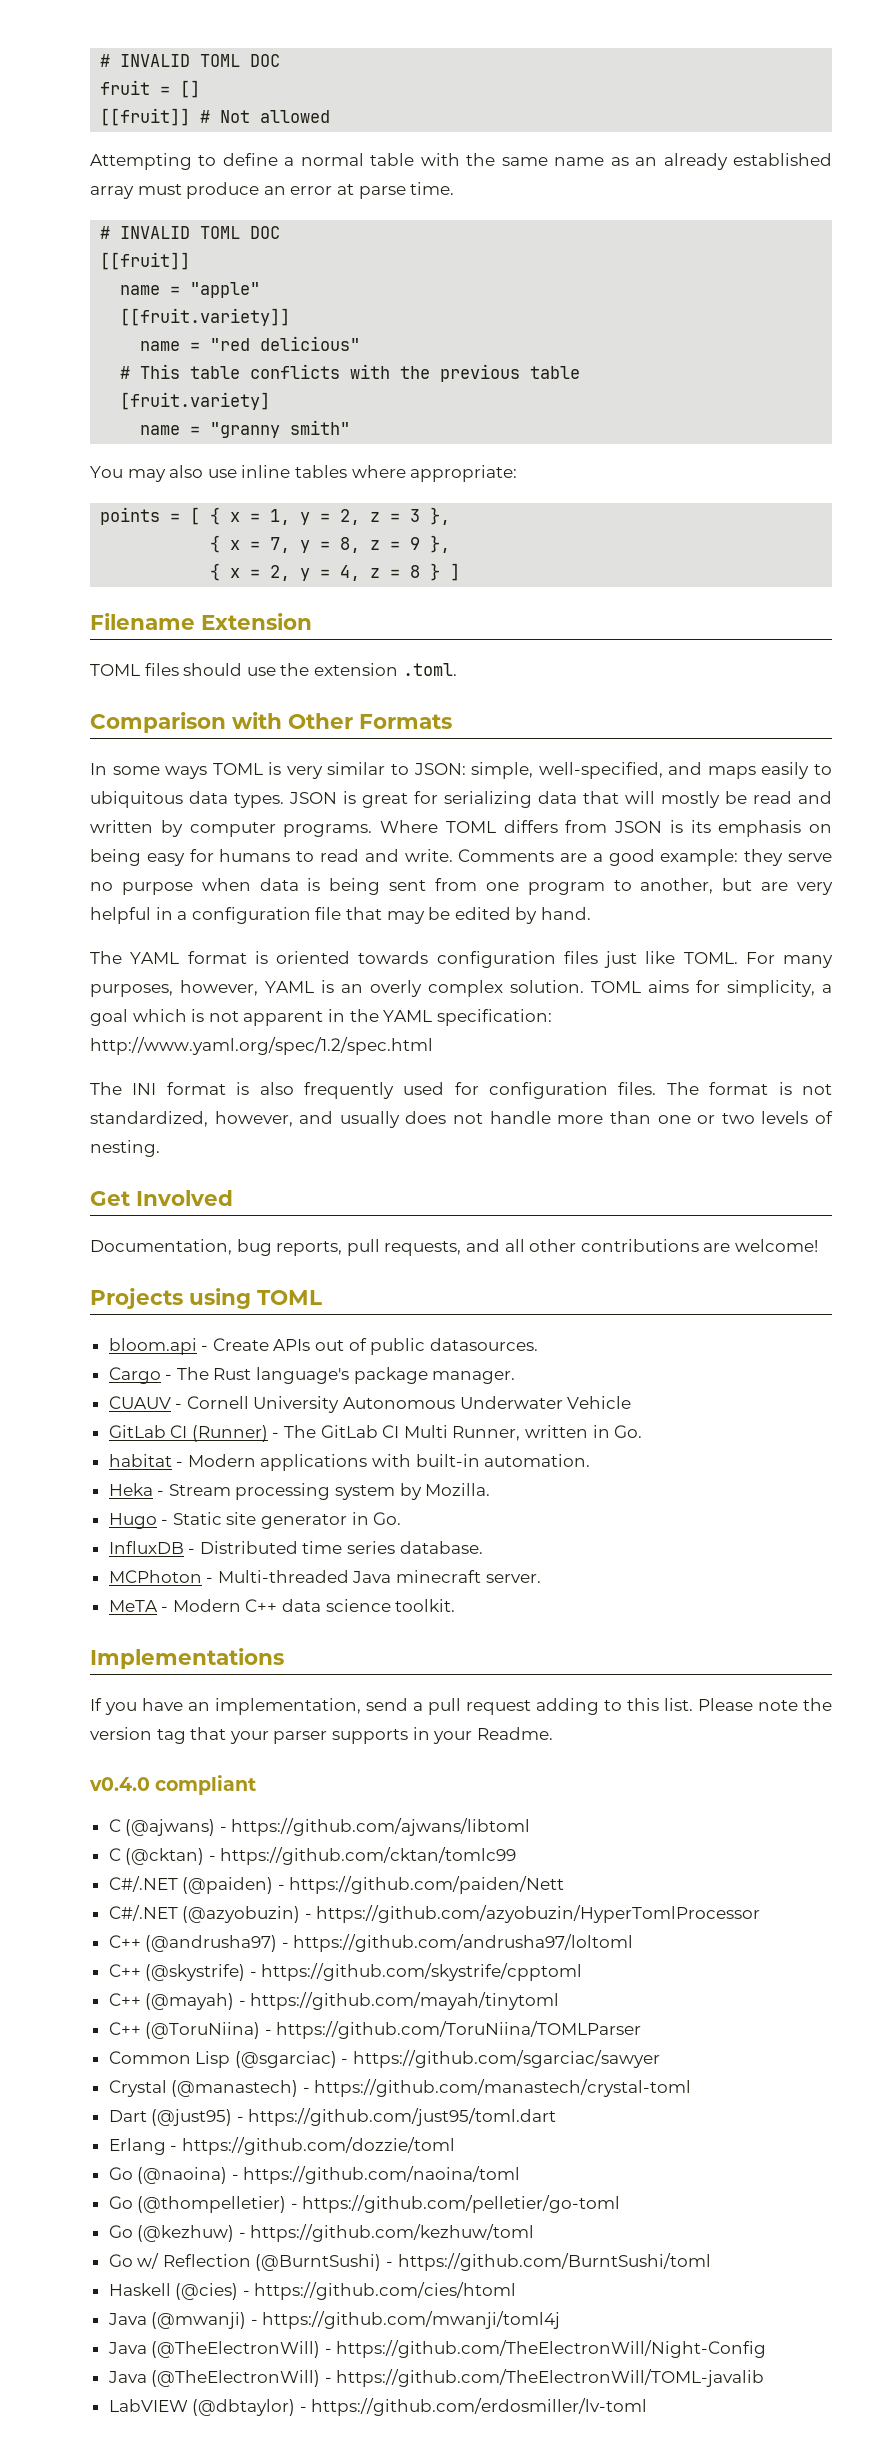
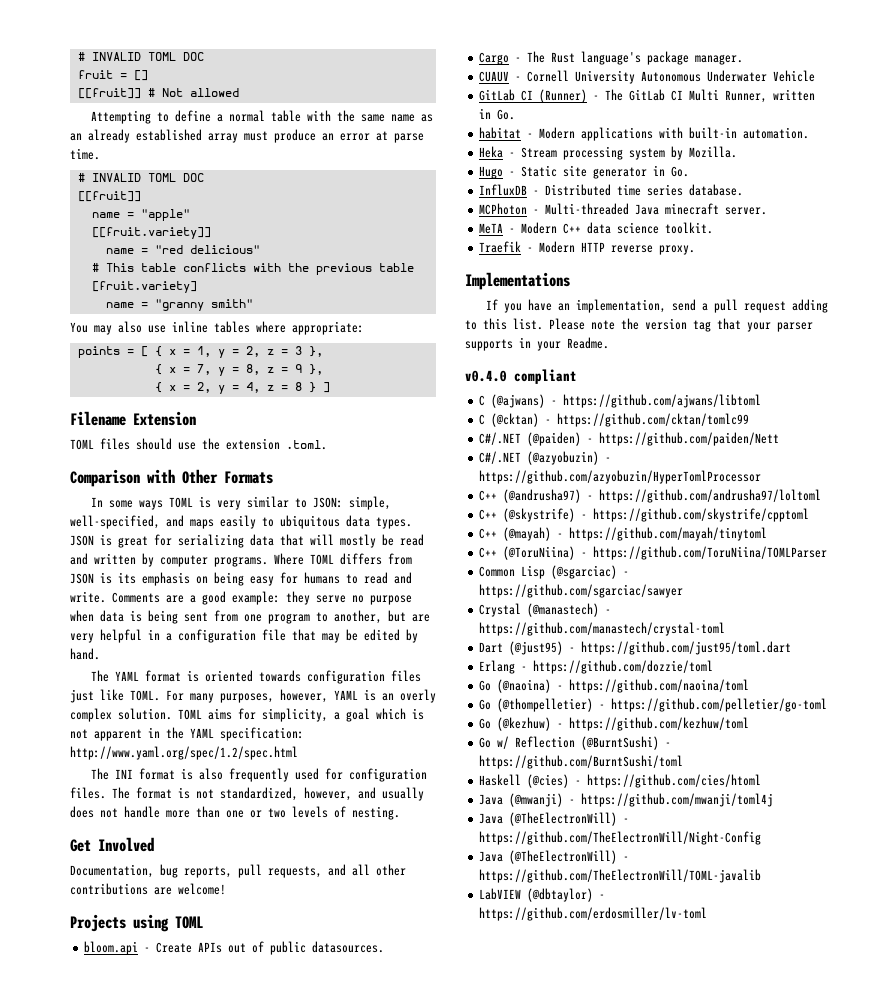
(456, 1605) none -> [479,241,696,255] // Traefik - Modern HTTP reverse proxy.

